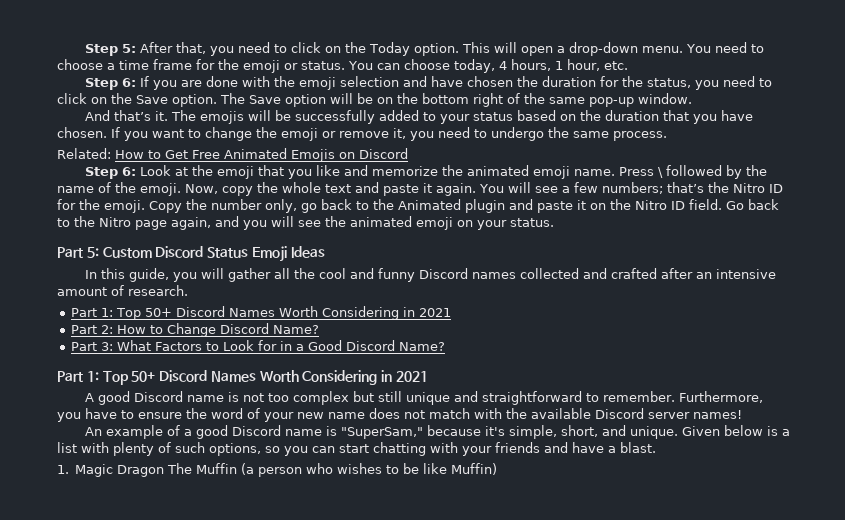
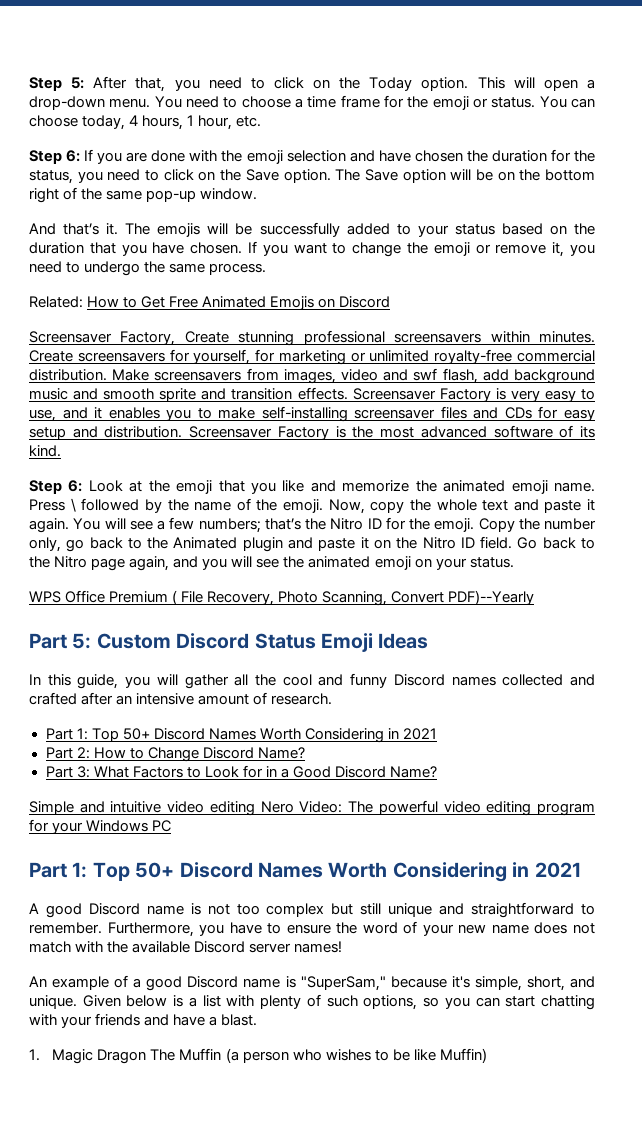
(408, 153) none -> [29,330,595,346] [29,349,595,365] [29,368,595,384] [29,387,595,402] [29,406,596,422] [29,425,596,440] [29,445,61,457] // Screensaver Factory, Create stunning professional screensavers within minutes. Create screensavers for yourself, for marketing or unlimited royalty-free commercial distribution. Make screensavers from images, video and swf flash, add background music and smooth sprite and transition effects. Screensaver Factory is very easy to use, and it enables you to make self-installing screensaver files and CDs for easy setup and distribution. Screensaver Factory is the most advanced software of its kind.
(554, 222) none -> [29,590,535,606] // WPS Office Premium ( File Recovery, Photo Scanning, Convert PDF)--Yearly
(445, 346) none -> [29,800,596,816] [29,819,172,834] // Simple and intuitive video editing Nero Video: The powerful video editing program for your Windows PC

